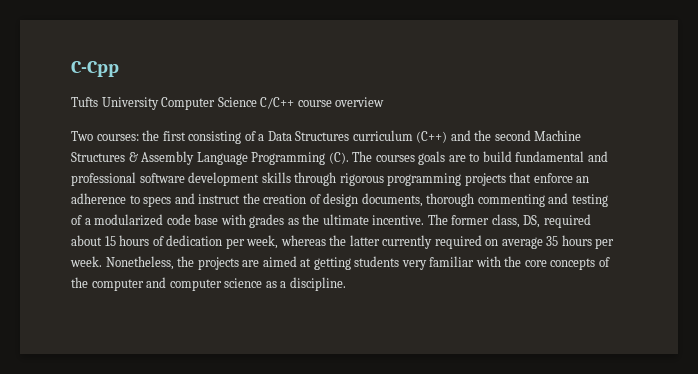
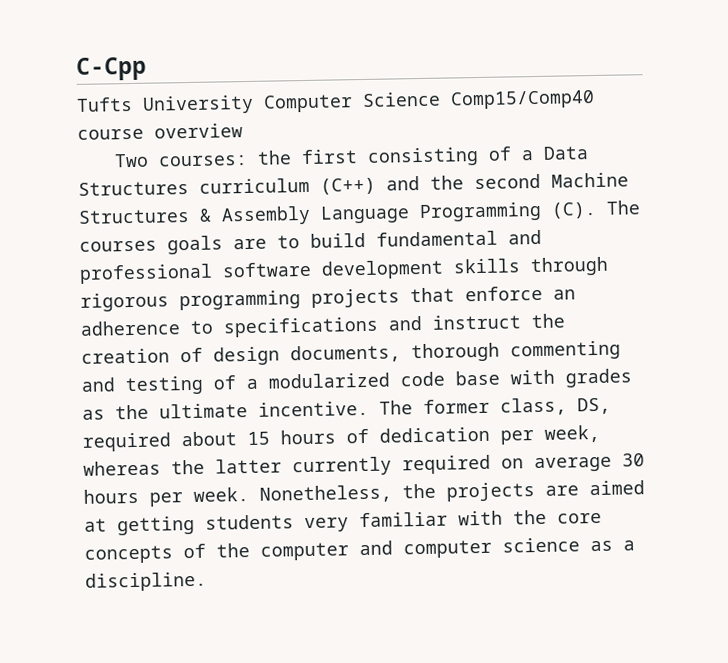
[260,97,295,109] C/C++ -> [450,89,595,110] Comp15/Comp40
[143,196,172,207] specs -> [223,316,379,338] specifications
[546,236,559,246] 35 -> [622,453,645,467] 30

